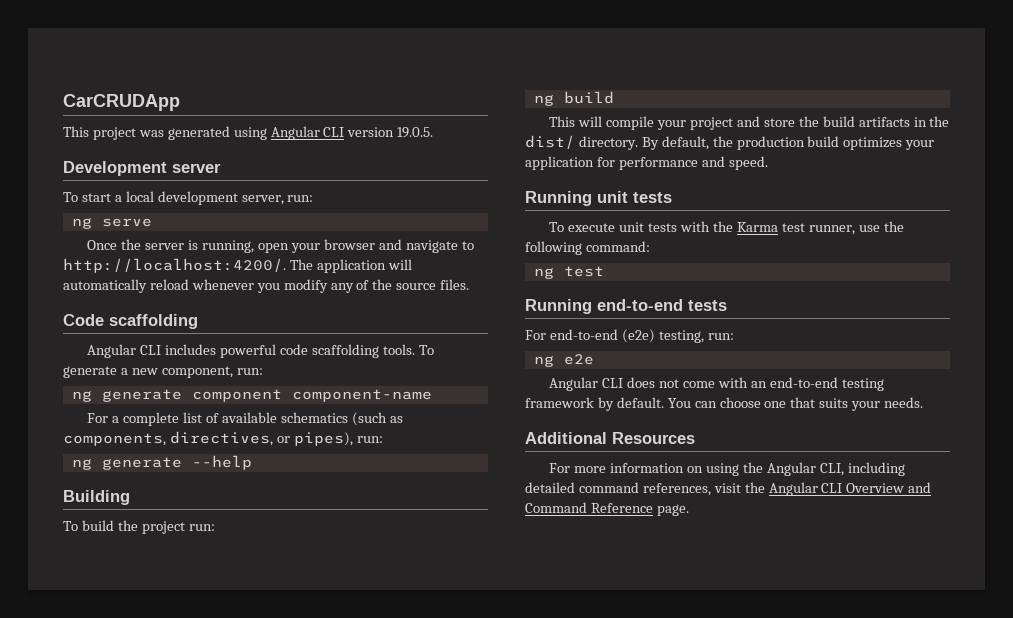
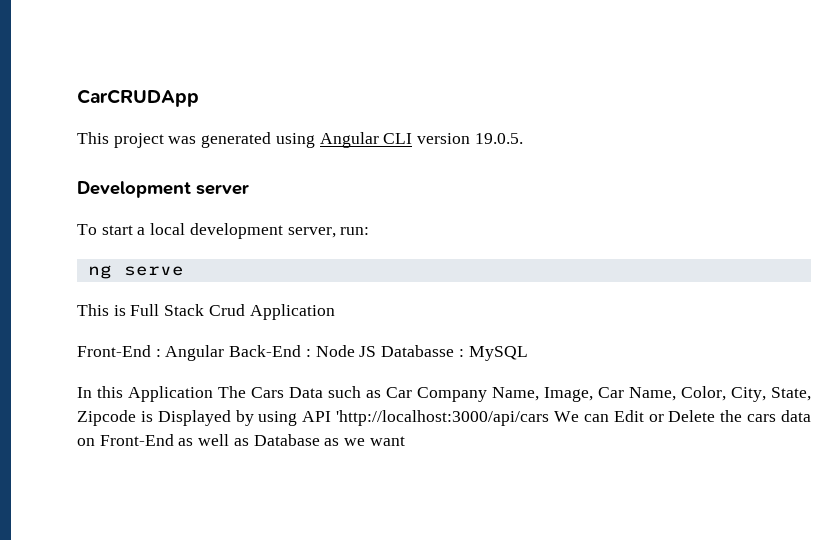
[87,239,474,253] [63,258,412,273] [63,279,470,293] [63,314,198,329] [87,344,434,358] [63,366,263,378] [71,389,432,402] [87,412,403,426] [63,431,383,446] [71,455,252,470] [63,490,130,505] [63,520,215,534] [533,91,614,106] [549,116,950,130] [525,135,935,150] [525,156,768,170] [525,191,672,206] [549,221,904,235] [525,241,650,255] [533,266,604,279] [525,299,727,314] [525,329,734,343] [533,354,594,367] [549,377,884,391] [525,397,924,411] [525,432,695,444] [549,462,905,476] [525,482,932,496] [525,502,689,516] Once the server is running, open your browser and navigate to http://localhost:4200/. The application will automatically reload whenever you modify any of the source files. // Code scaffolding // Angular CLI includes powerful code scaffolding tools. To generate a new component, run: // ng generate component component-name // For a complete list of available schematics (such as components, directives, or pipes), run: // ng generate --help // Building // To build the project run: // ng build // This will compile your project and store the build artifacts in the dist/ directory. By default, the production build optimizes your application for performance and speed. // Running unit tests // To execute unit tests with the Karma test runner, use the following command: // ng test // Running end-to-end tests // For end-to-end (e2e) testing, run: // ng e2e // Angular CLI does not come with an end-to-end testing framework by default. You can choose one that suits your needs. // Additional Resources // For more information on using the Angular CLI, including detailed command references, visit the Angular CLI Overview and Command Reference page. -> [77,304,335,320] [77,345,528,361] [77,386,811,402] [77,410,812,426] [77,434,405,446] This is Full Stack Crud Application // Front-End : Angular Back-End : Node JS Databasse : MySQL // In this Application The Cars Data such as Car Company Name, Image, Car Name, Color, City, State, Zipcode is Displayed by using API 'http://localhost:3000/api/cars We can Edit or Delete the cars data on Front-End as well as Database as we want

